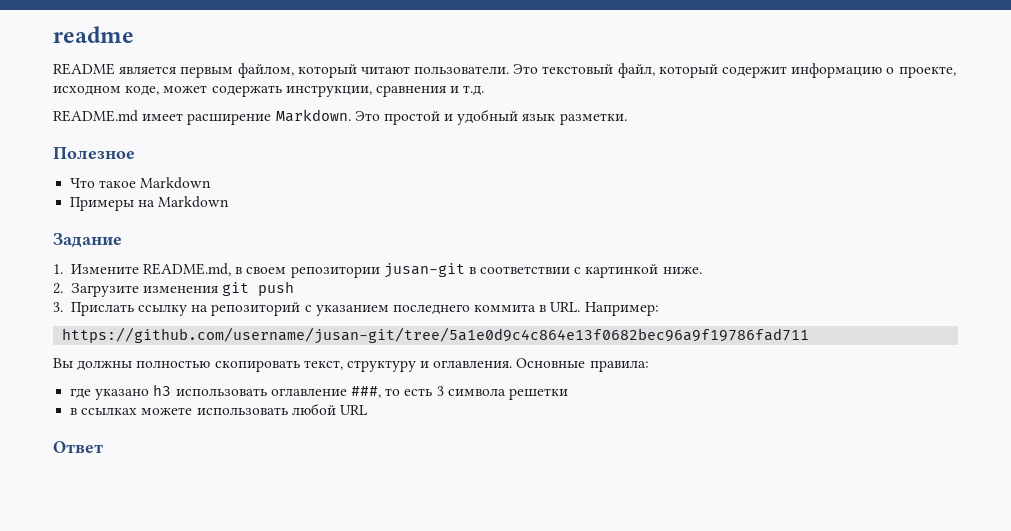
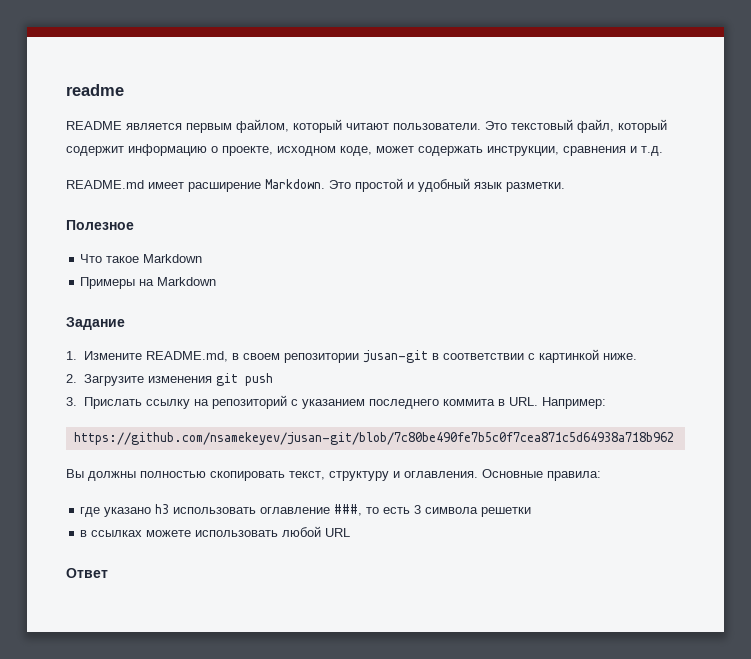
[62,327,810,344] https://github.com/username/jusan-git/tree/5a1e0d9c4c864e13f0682bec96a9f19786fad711 -> [73,432,674,445] https://github.com/nsamekeyev/jusan-git/blob/7c80be490fe7b5c0f7cea871c5d64938a718b962

